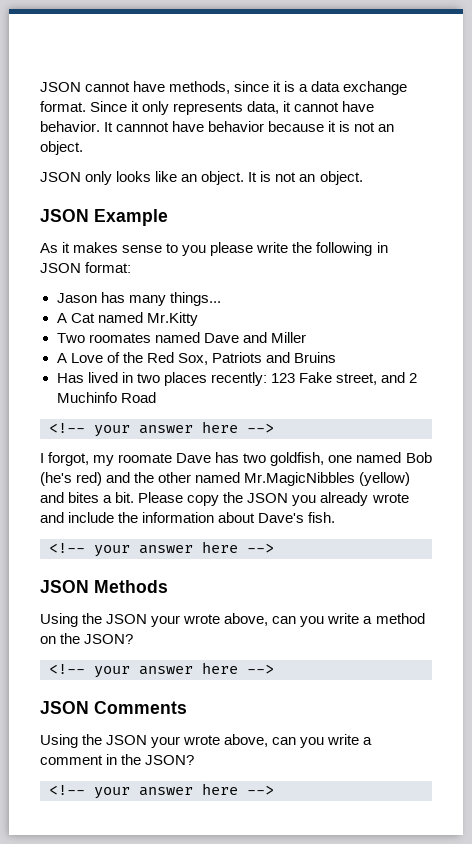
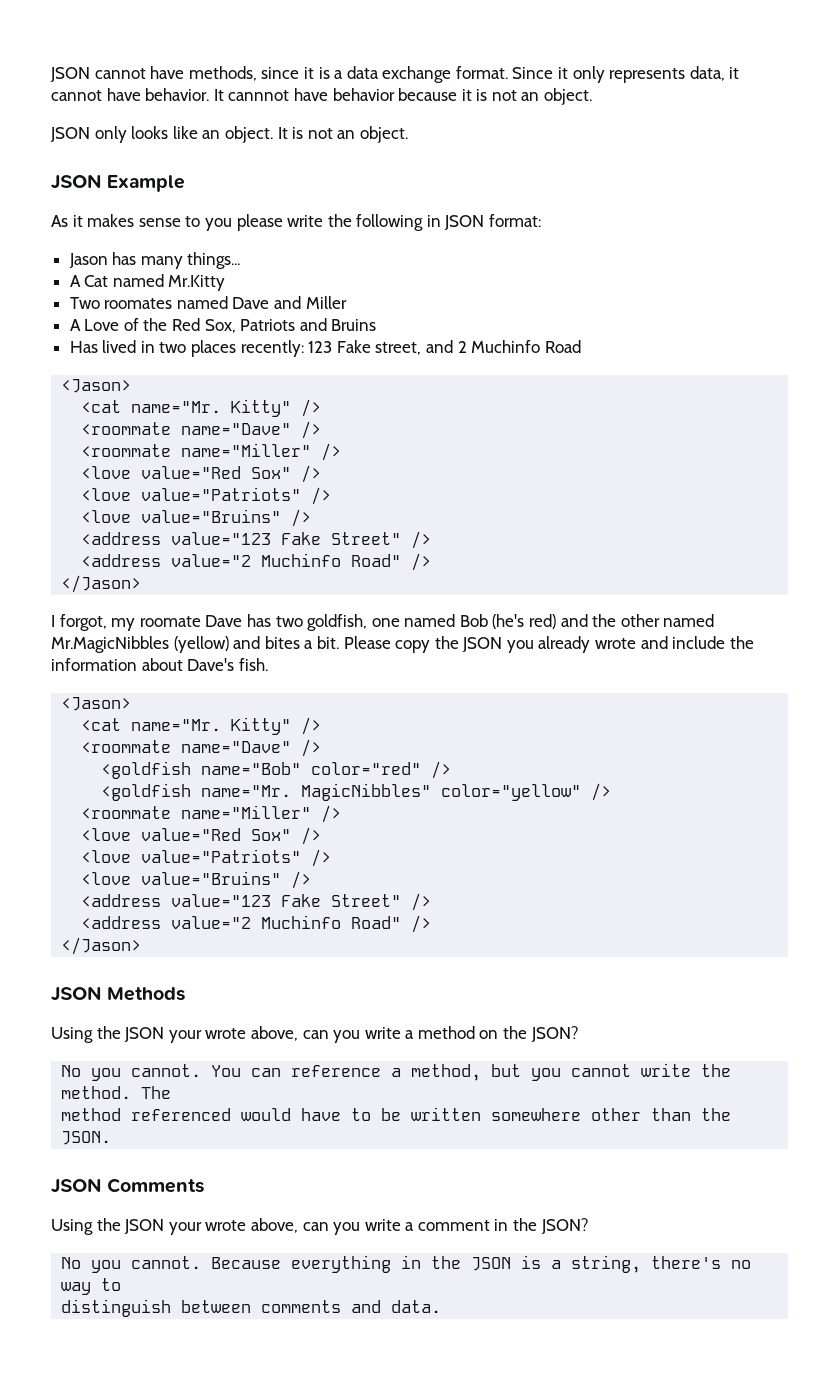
[49,421,274,437] <!-- your answer here --> -> [61,379,132,393] [81,399,322,417] [81,421,322,439] [81,443,342,461] [81,465,322,483] [81,487,332,505] [81,509,312,527] [81,531,432,549] [81,553,432,571] [61,575,142,593] <Jason> // <cat name="Mr. Kitty" /> // <roommate name="Dave" /> // <roommate name="Miller" /> // <love value="Red Sox" /> // <love value="Patriots" /> // <love value="Bruins" /> // <address value="123 Fake Street" /> // <address value="2 Muchinfo Road" /> // </Jason>
[49,541,274,557] <!-- your answer here --> -> [61,697,132,711] [81,717,322,735] [81,739,322,757] [101,761,452,779] [101,783,612,801] [81,805,342,823] [81,827,322,845] [81,849,332,867] [81,871,312,889] [81,893,432,911] [81,915,432,933] [61,937,142,955] <Jason> // <cat name="Mr. Kitty" /> // <roommate name="Dave" /> // <goldfish name="Bob" color="red" /> // <goldfish name="Mr. MagicNibbles" color="yellow" /> // <roommate name="Miller" /> // <love value="Red Sox" /> // <love value="Patriots" /> // <love value="Bruins" /> // <address value="123 Fake Street" /> // <address value="2 Muchinfo Road" /> // </Jason>
[49,662,274,678] <!-- your answer here --> -> [61,1063,732,1081] [61,1086,172,1099] [61,1107,732,1121] [61,1131,112,1145] No you cannot. You can reference a method, but you cannot write the method. The // method referenced would have to be written somewhere other than the JSON.
[49,783,274,799] <!-- your answer here --> -> [61,1255,752,1273] [61,1278,122,1295] [61,1299,442,1317] No you cannot. Because everything in the JSON is a string, there's no way to // distinguish between comments and data.

